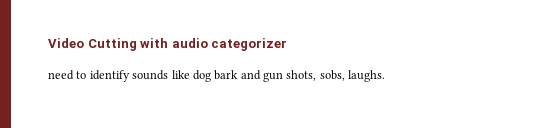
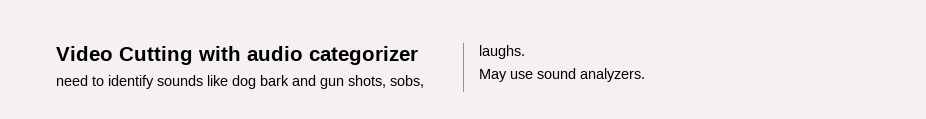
(386, 76) none -> [479,68,645,82] // May use sound analyzers.

